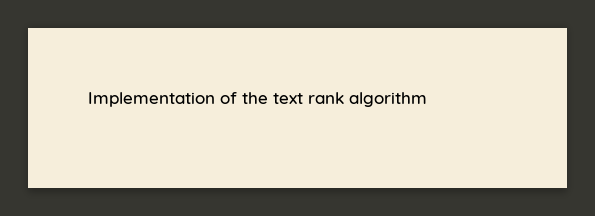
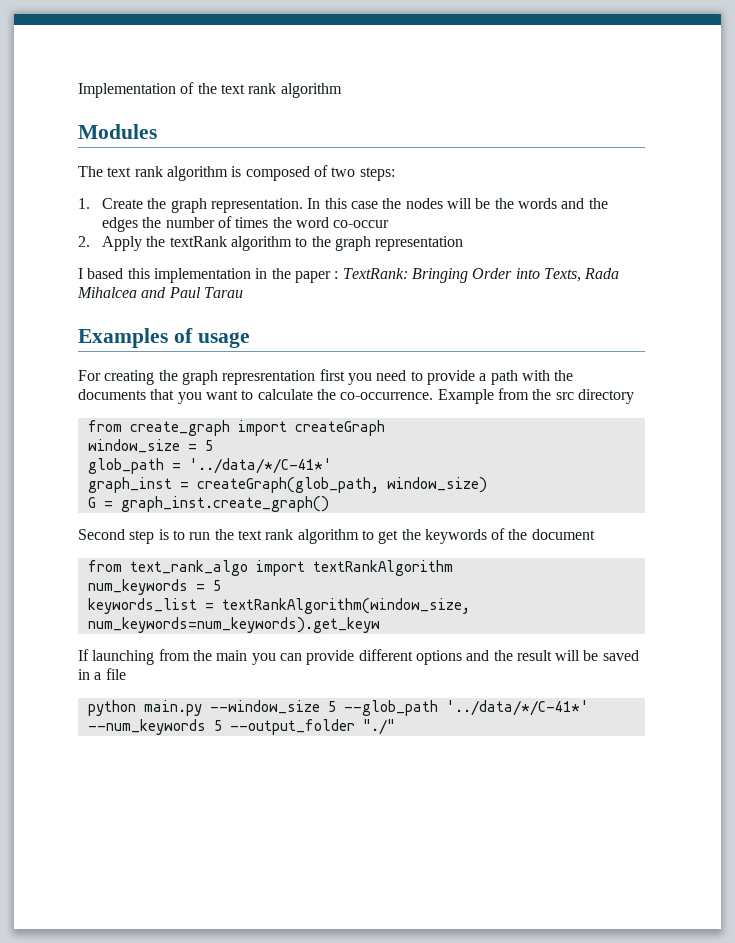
(427, 99) none -> [78,124,157,139] [78,165,395,181] [78,198,608,213] [102,216,390,232] [78,236,464,251] [78,268,620,283] [77,287,243,298] [78,328,250,348] [78,369,574,385] [78,388,634,404] [87,420,385,436] [87,439,213,453] [87,458,332,474] [87,477,487,493] [87,496,329,512] [78,528,595,544] [87,560,453,576] [87,579,221,595] [87,598,470,614] [87,617,380,633] [78,649,639,665] [78,668,126,680] [87,700,589,716] [87,719,395,735] // Modules // The text rank algorithm is composed of two steps: // 1. Create the graph representation. In this case the nodes will be the words and the edges the number of times the word co-occur // 2. Apply the textRank algorithm to the graph representation // I based this implementation in the paper : TextRank: Bringing Order into Texts, Rada Mihalcea and Paul Tarau // Examples of usage // For creating the graph represrentation first you need to provide a path with the documents that you want to calculate the co-occurrence. Example from the src directory // from create_graph import createGraph // window_size = 5 // glob_path = '../data/*/C-41*' // graph_inst = createGraph(glob_path, window_size) // G = graph_inst.create_graph() // Second step is to run the text rank algorithm to get the keywords of the document // from text_rank_algo import textRankAlgorithm // num_keywords = 5 // keywords_list = textRankAlgorithm(window_size, num_keywords=num_keywords).get_keyw // If launching from the main you can provide different options and the result will be saved in a file // python main.py --window_size 5 --glob_path '../data/*/C-41*' --num_keywords 5 --output_folder "./"

